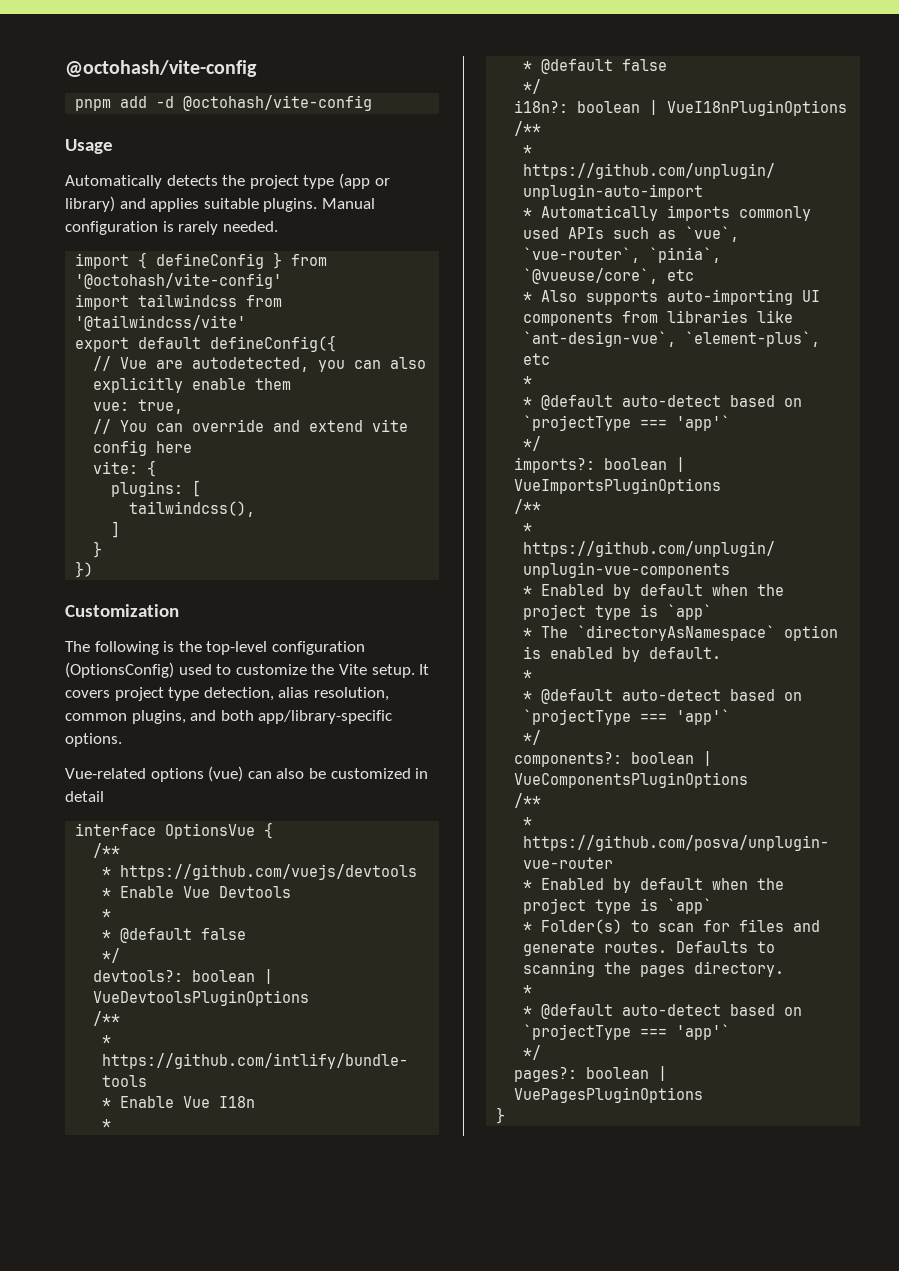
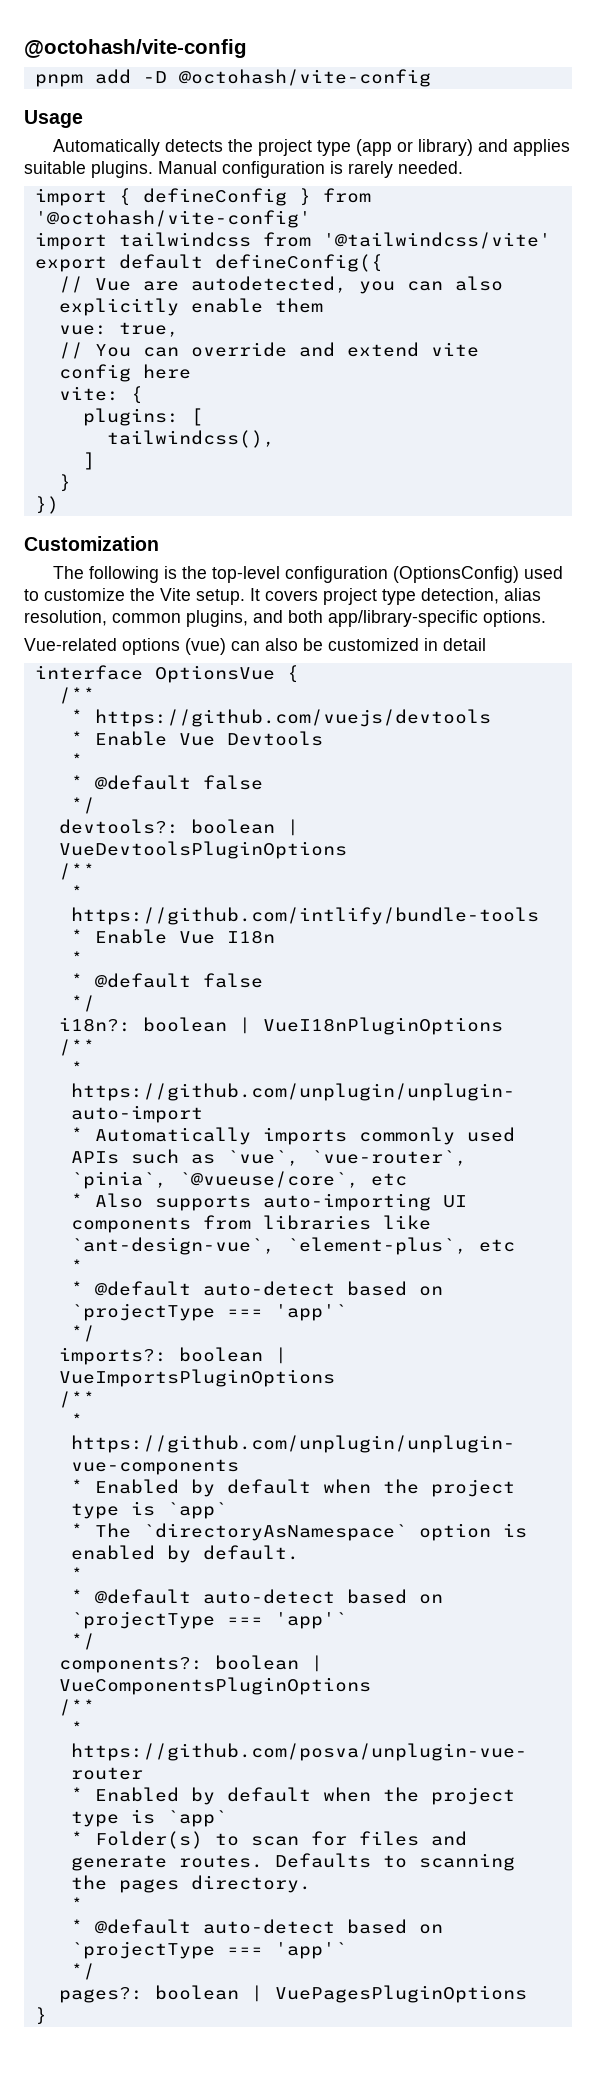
[156,96,175,108] -d -> [142,71,167,83] -D

